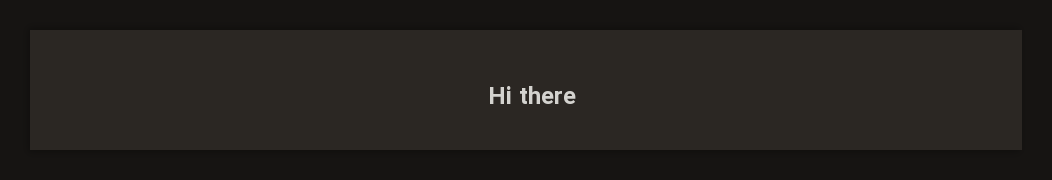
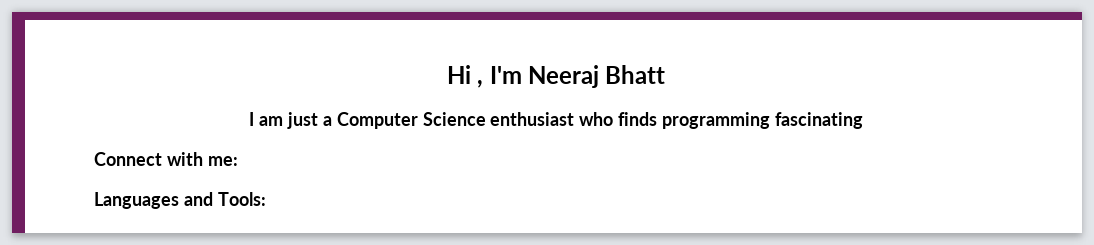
[518,86,576,104] there -> [477,65,666,88] [249,112,863,129] [94,152,238,166] [94,192,266,209] , I'm Neeraj Bhatt // I am just a Computer Science enthusiast who finds programming fascinating // Connect with me: // Languages and Tools:

